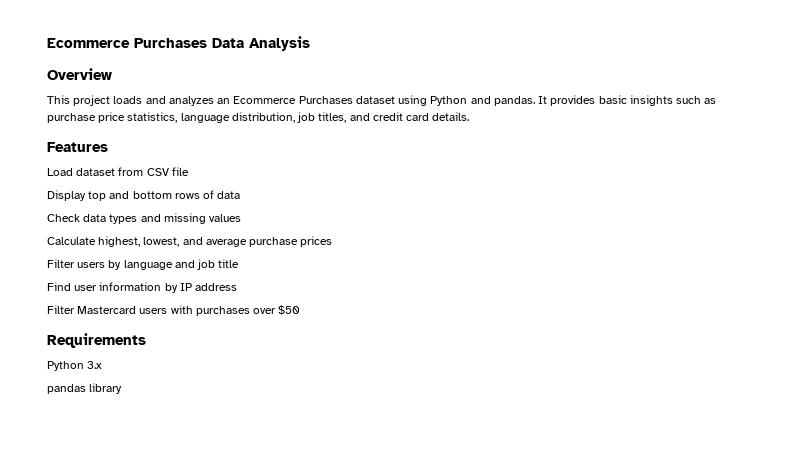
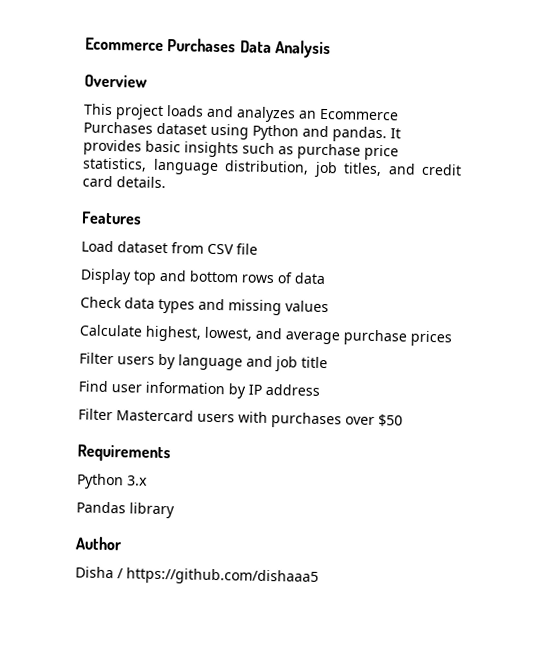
[47,384,86,394] pandas -> [76,501,126,514] Pandas
(123, 388) none -> [75,536,122,551] [75,566,319,586] // Author // Disha / https://github.com/dishaaa5

